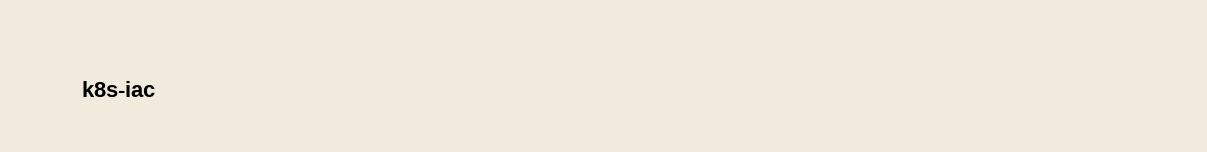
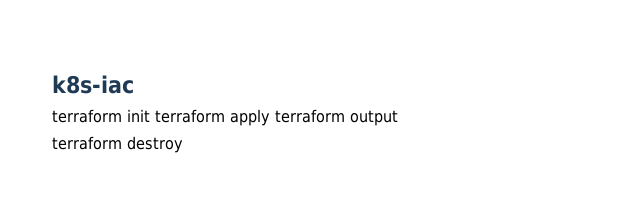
(155, 89) none -> [52,109,398,126] [52,136,183,153] // terraform init terraform apply terraform output // terraform destroy

